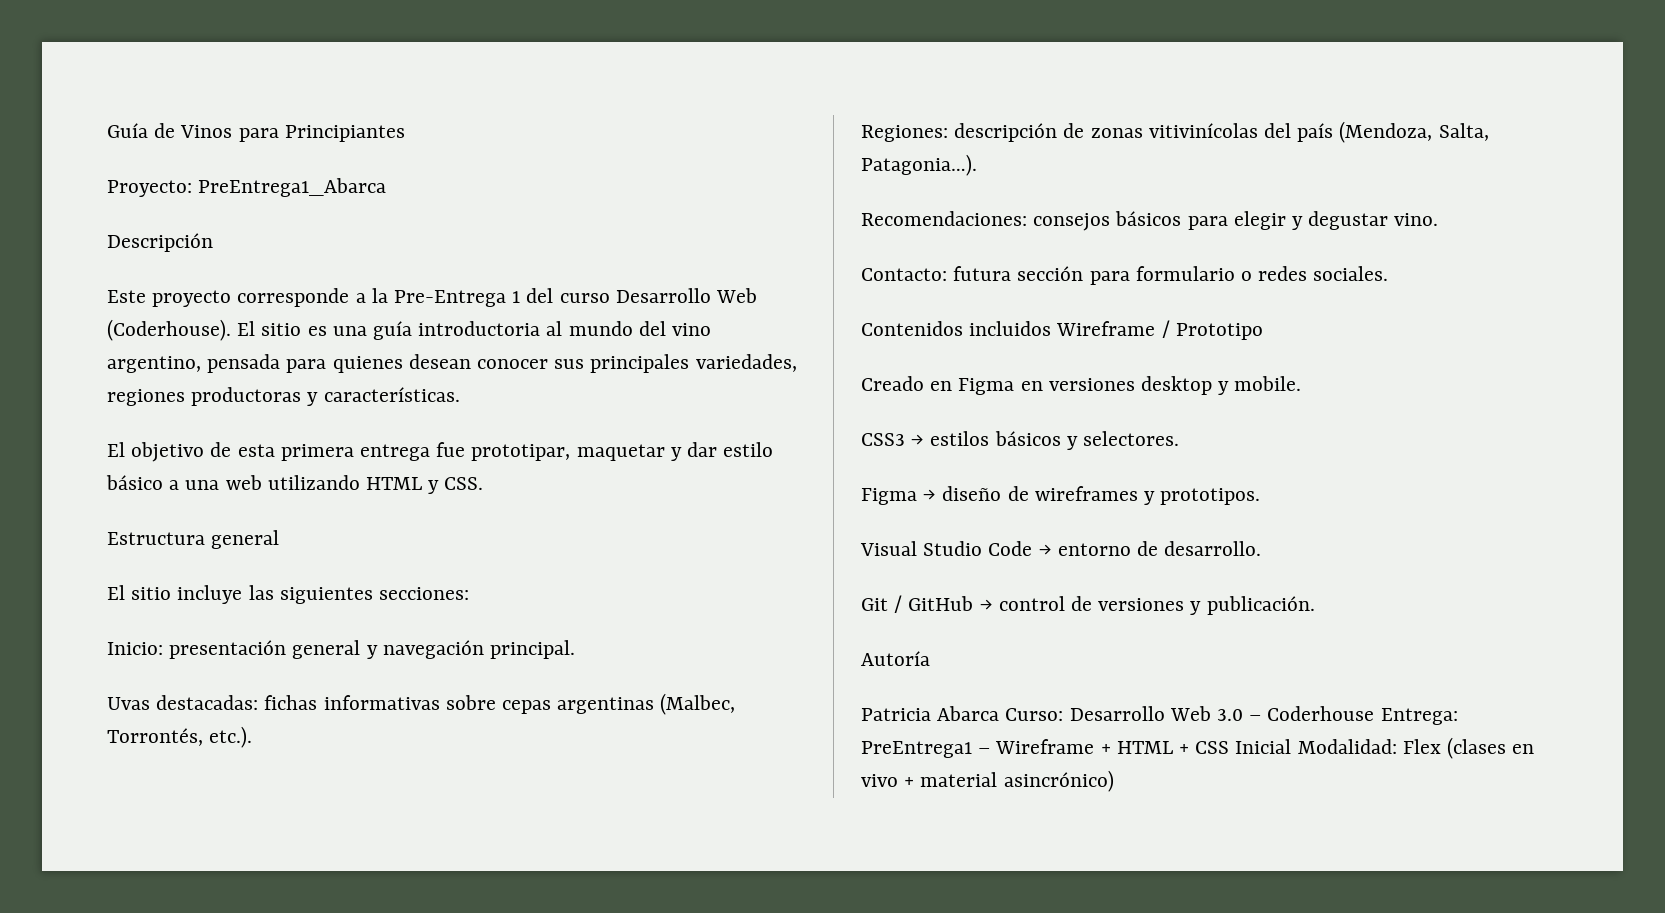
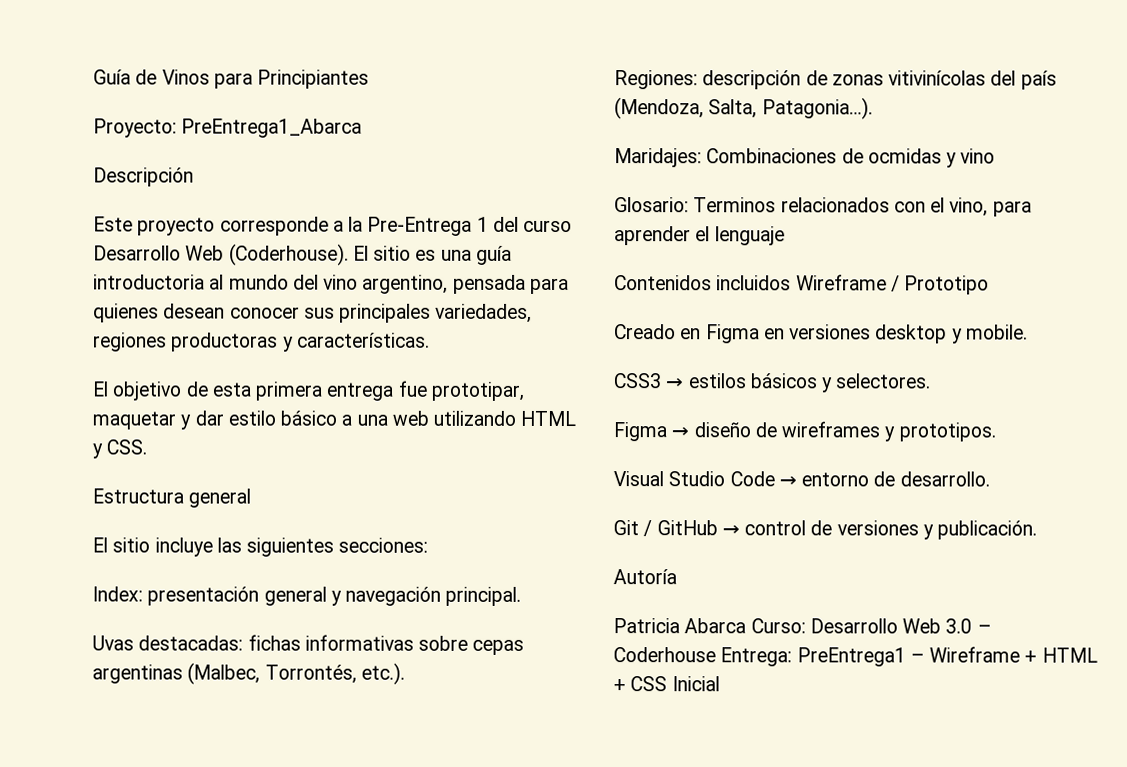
[107,642,163,655] Inicio: -> [92,586,143,602] Index:
[861,211,1439,231] [861,266,1389,285] Recomendaciones: consejos básicos para elegir y degustar vino. // Contacto: futura sección para formulario o redes sociales. -> [614,148,996,168] [614,197,1032,217] [614,226,785,246] Maridajes: Combinaciones de ocmidas y vino // Glosario: Terminos relacionados con el vino, para aprender el lenguaje
[1297,737,1535,759] [861,770,1114,792] Modalidad: Flex (clases en vivo + material asincrónico) -> (720, 684) none

